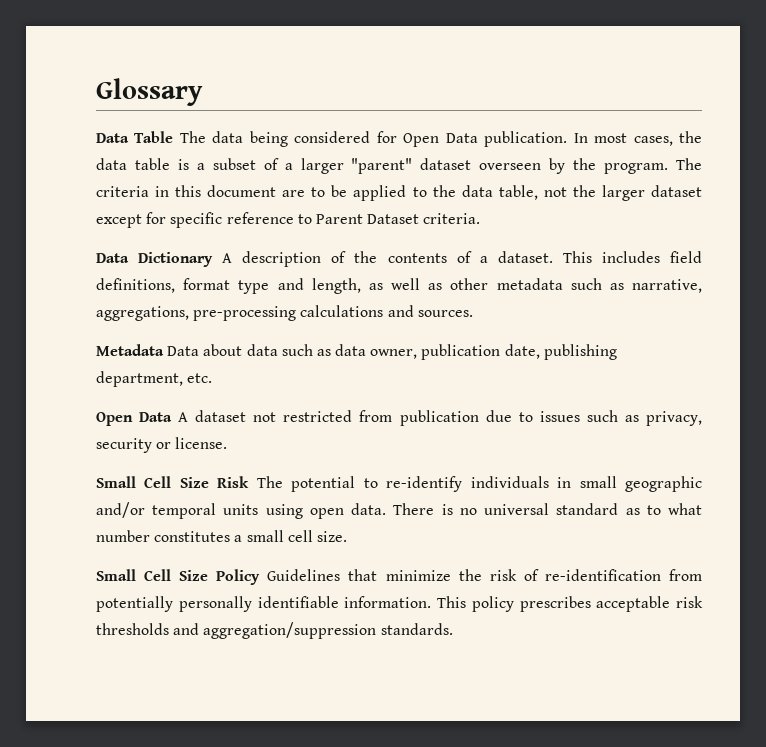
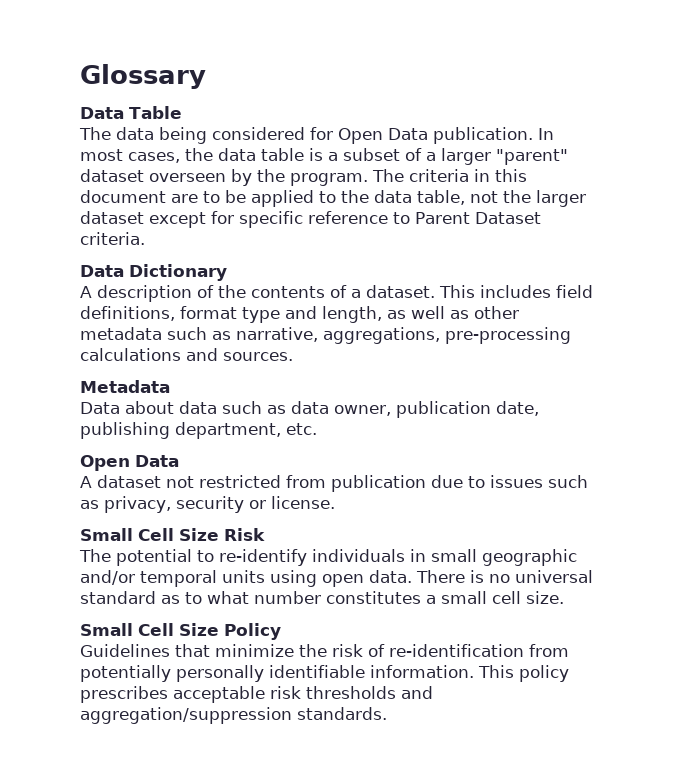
(174, 137) none -> (182, 112) //
(214, 259) none -> (227, 272) //
(164, 350) none -> (170, 386) //
(173, 417) none -> (179, 461) //
(250, 482) none -> (265, 534) //
(261, 577) none -> (281, 631) //

